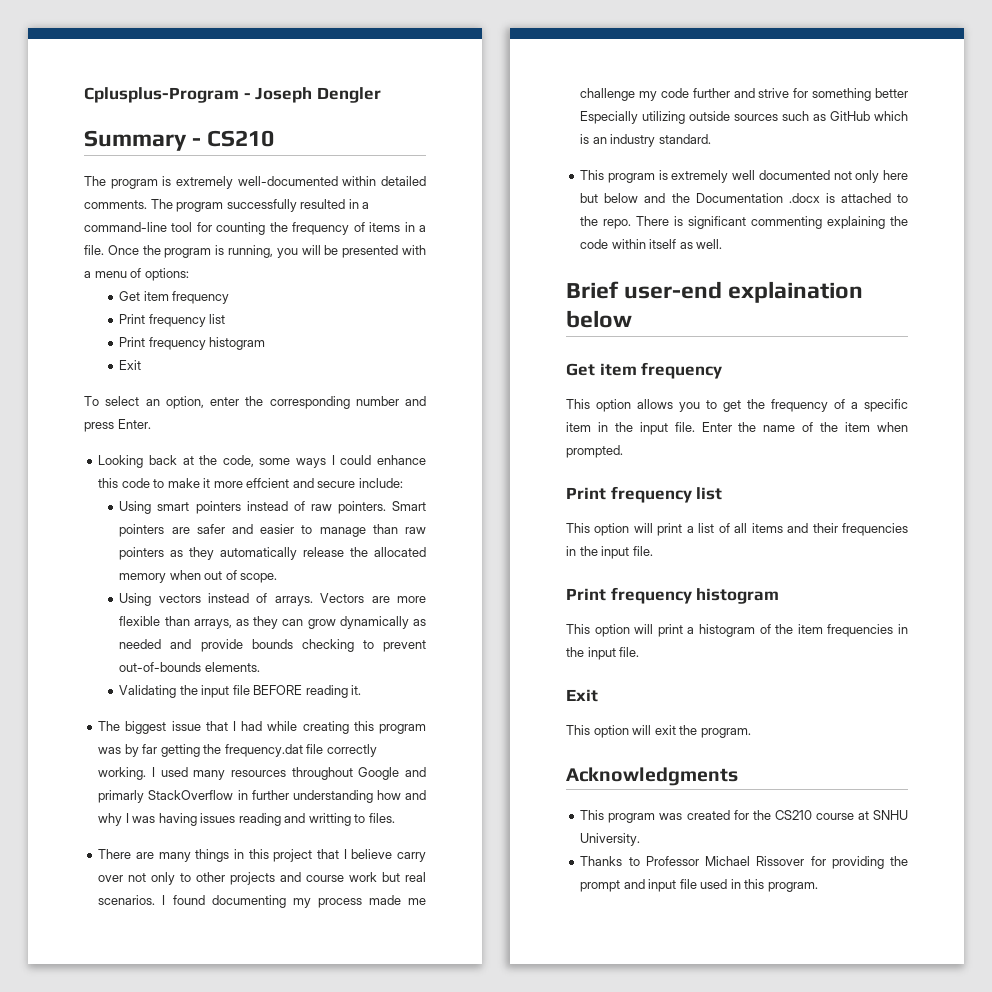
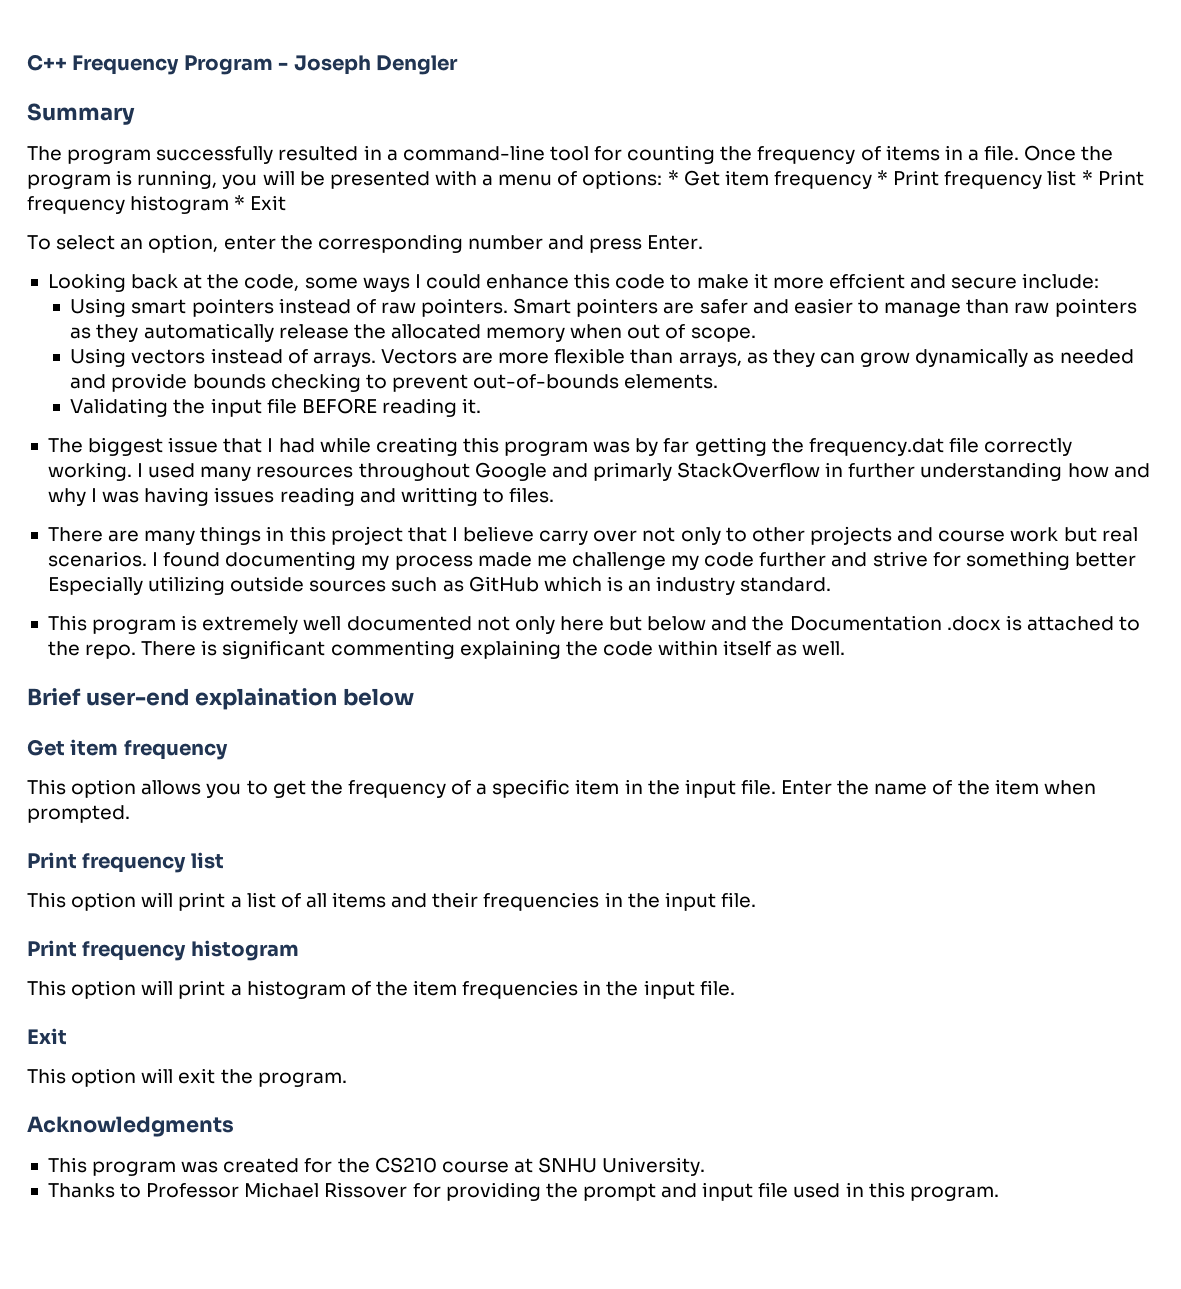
[84,87,239,103] Cplusplus-Program -> [27,54,273,75] C++ Frequency Program
[192,130,275,147] [84,176,426,189] [84,199,224,212] - CS210 // The program is extremely well-documented within detailed comments. The program -> [27,146,152,164] // The program
[119,291,230,304] [119,314,226,327] [119,337,266,350] // Get item frequency // Print frequency list // Print frequency histogram // -> [667,170,1144,189] [27,195,246,214] * Get item frequency * Print frequency list * Print frequency histogram *

